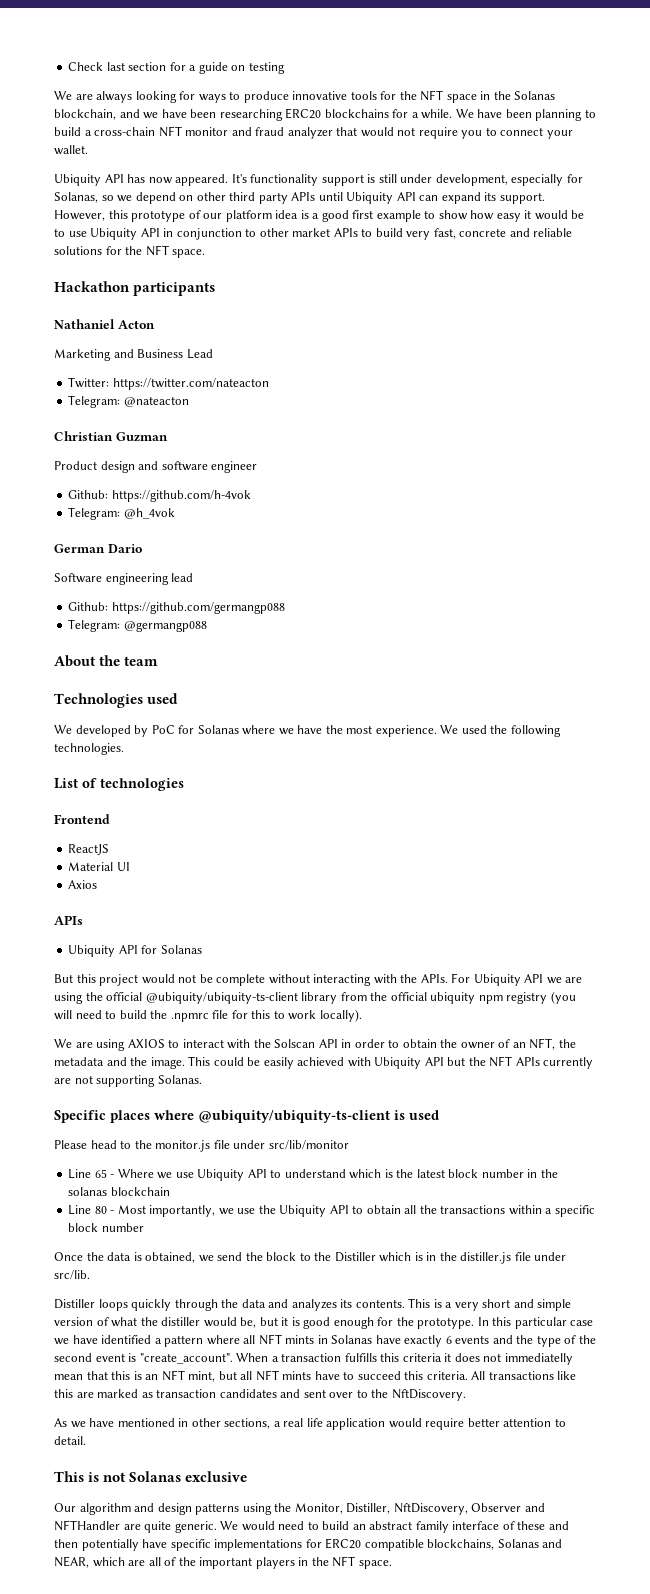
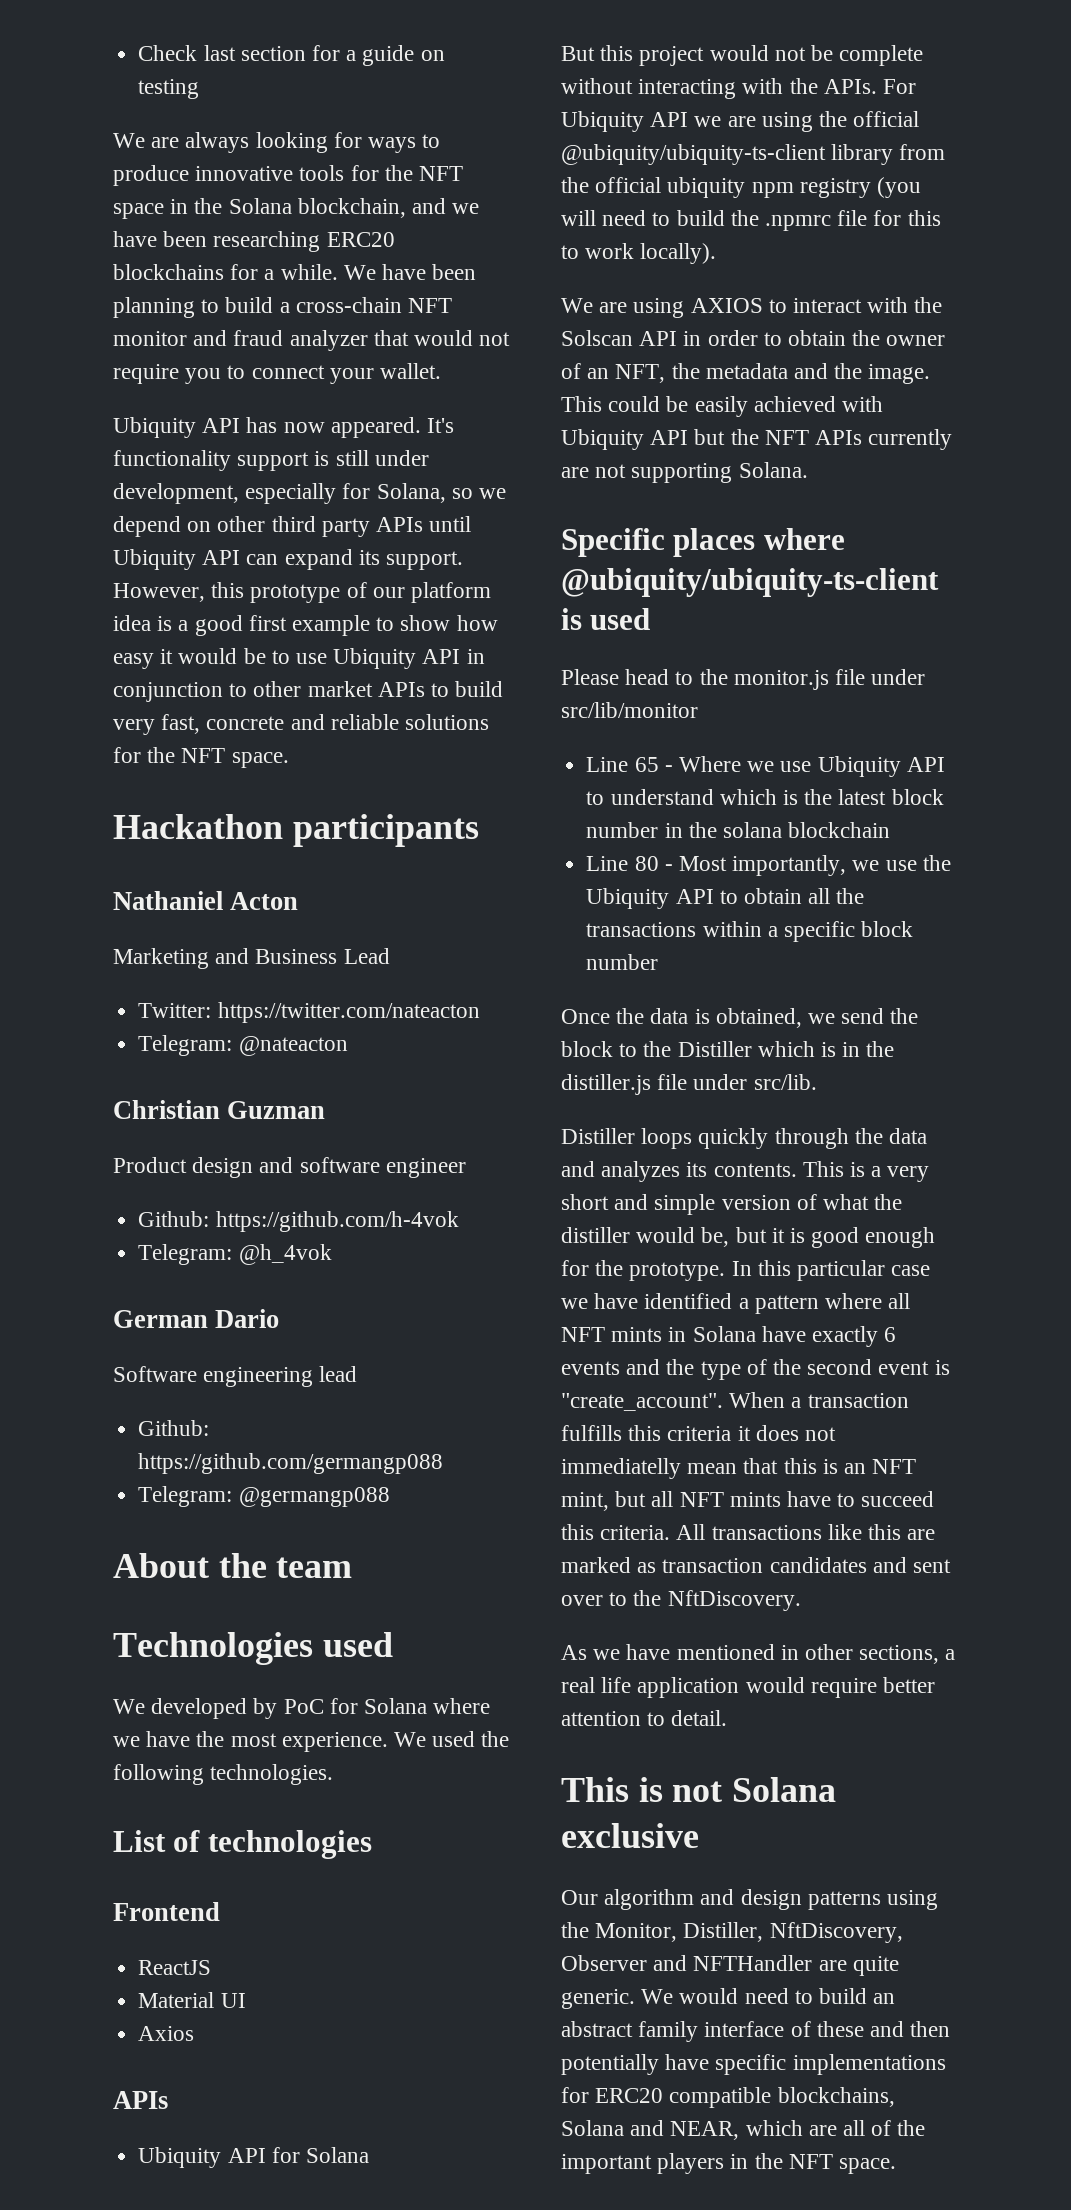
[514,91,556,100] Solanas -> [228,198,292,214] Solana
[54,192,98,203] Solanas, -> [376,483,446,503] Solana,
[197,725,239,734] Solanas -> [364,1698,428,1714] Solana
[160,945,202,954] Solanas -> [305,2147,369,2163] Solana
[157,1075,202,1084] Solanas. -> [738,462,808,478] Solana.
[68,1187,108,1196] solanas -> [722,822,782,838] solana
[331,1335,373,1344] Solanas -> [692,1326,756,1342] Solana
[129,1471,182,1482] Solanas -> [732,1777,837,1802] Solana
[497,1539,539,1548] Solanas -> [561,2120,624,2136] Solana

